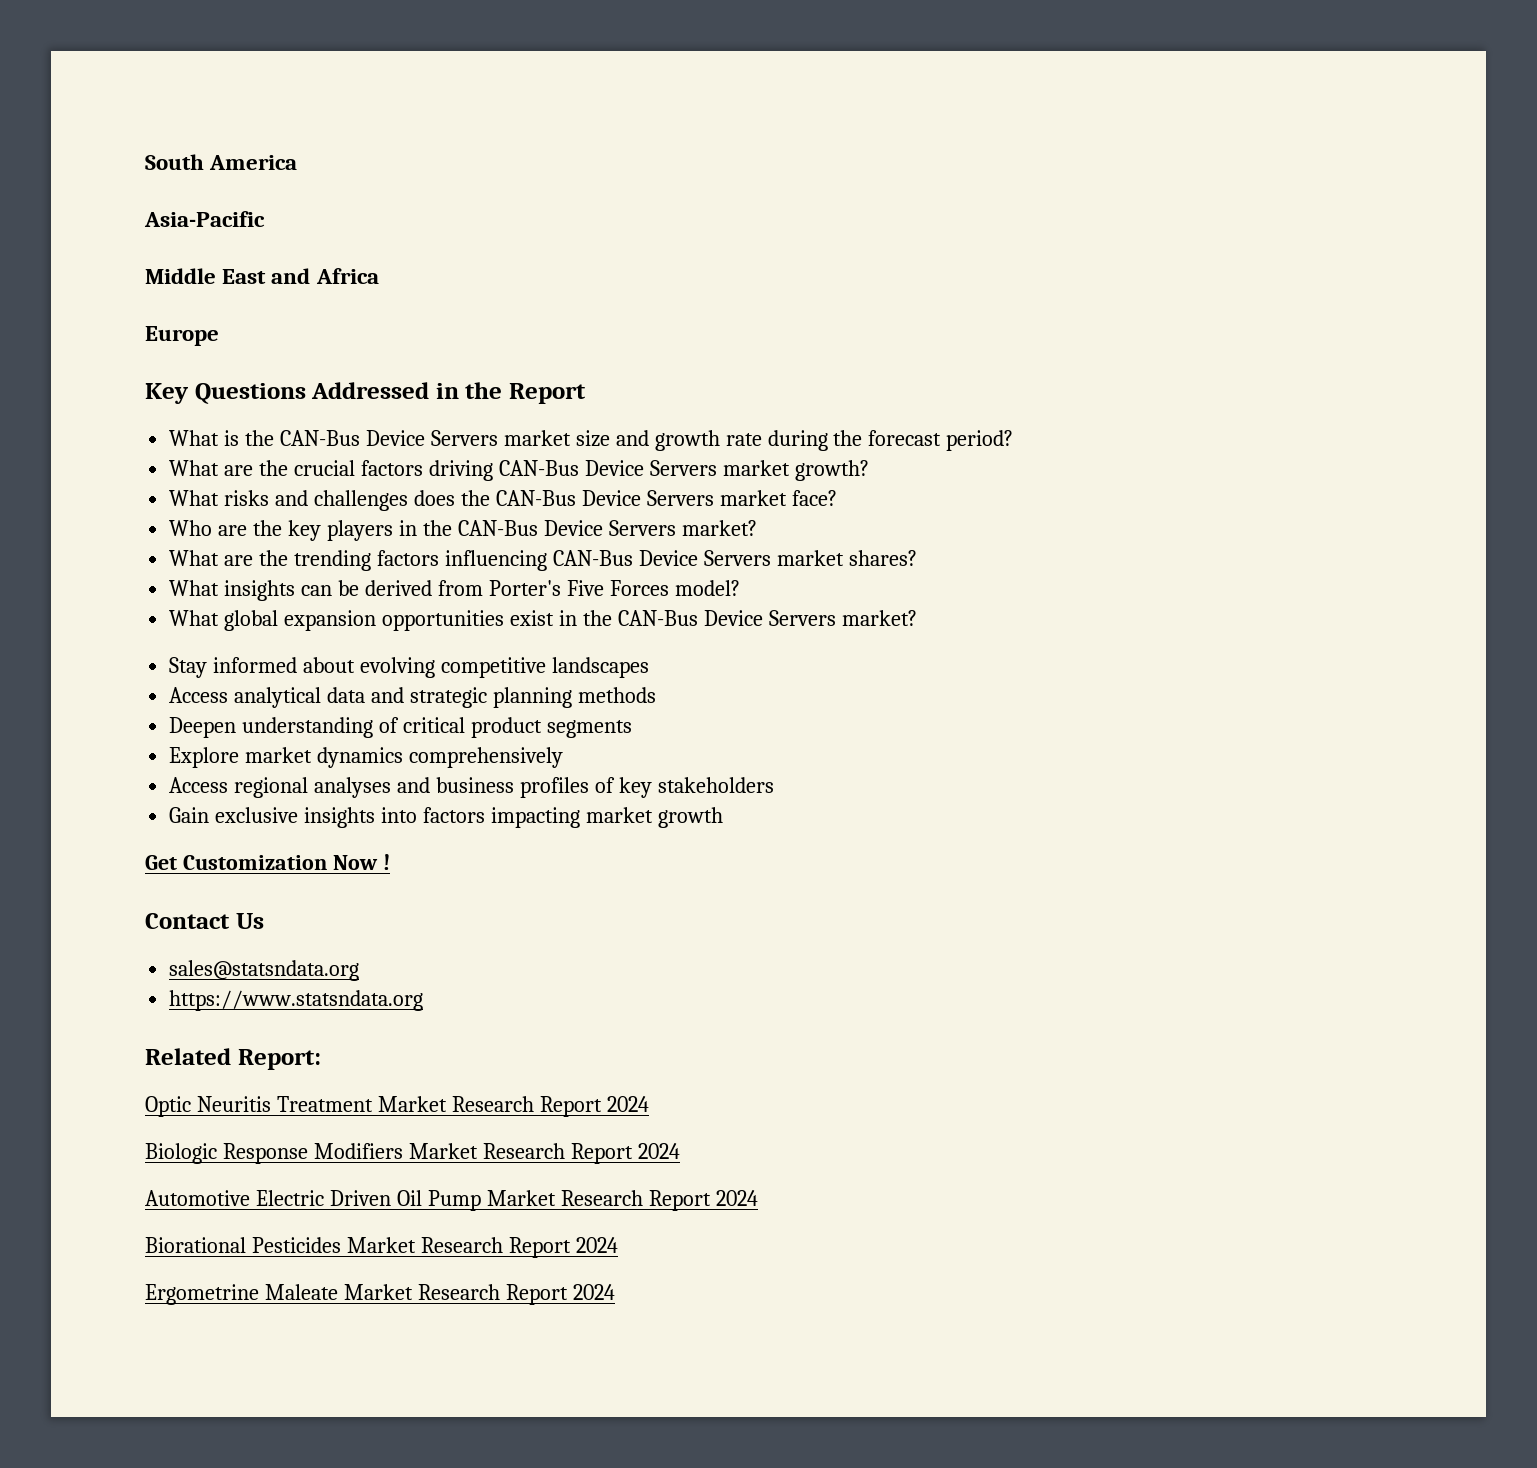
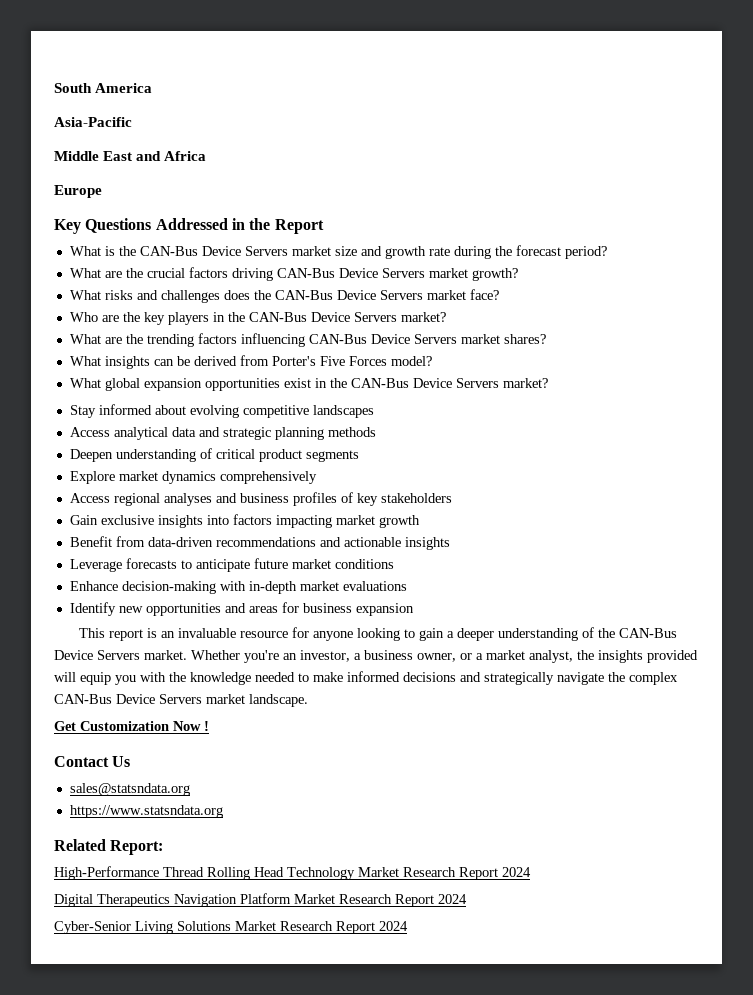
(723, 817) none -> [69,536,450,550] [69,558,394,572] [69,581,407,594] [69,602,414,616] [79,627,678,641] [54,650,698,663] [54,671,678,685] [54,694,308,707] // Benefit from data-driven recommendations and actionable insights // Leverage forecasts to anticipate future market conditions // Enhance decision-making with in-depth market evaluations // Identify new opportunities and areas for business expansion // This report is an invaluable resource for anyone looking to gain a deeper understanding of the CAN-Bus Device Servers market. Whether you're an investor, a business owner, or a market analyst, the insights provided will equip you with the knowledge needed to make informed decisions and strategically navigate the complex CAN-Bus Device Servers market landscape.
[145,1096,649,1117] [145,1143,680,1164] [145,1190,758,1211] [145,1237,618,1258] [145,1284,615,1305] Optic Neuritis Treatment Market Research Report 2024 // Biologic Response Modifiers Market Research Report 2024 // Automotive Electric Driven Oil Pump Market Research Report 2024 // Biorational Pesticides Market Research Report 2024 // Ergometrine Maleate Market Research Report 2024 -> [54,866,531,880] [54,893,467,907] [54,921,408,934] High-Performance Thread Rolling Head Technology Market Research Report 2024 // Digital Therapeutics Navigation Platform Market Research Report 2024 // Cyber-Senior Living Solutions Market Research Report 2024

